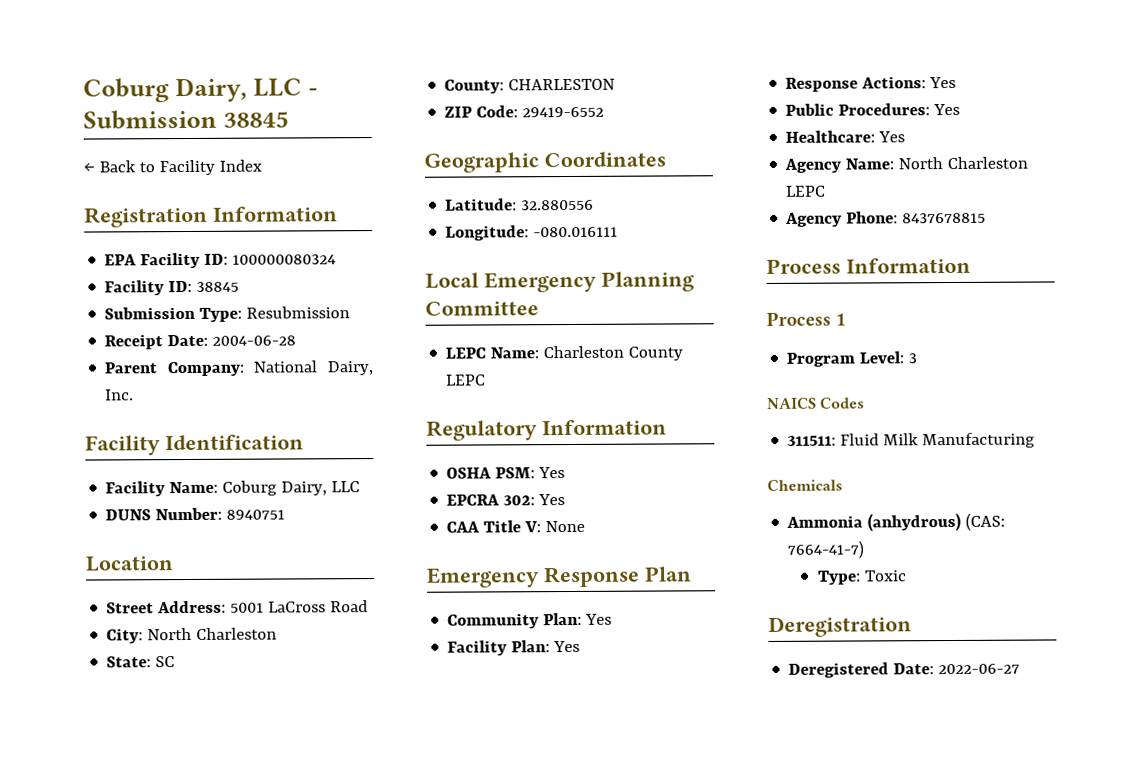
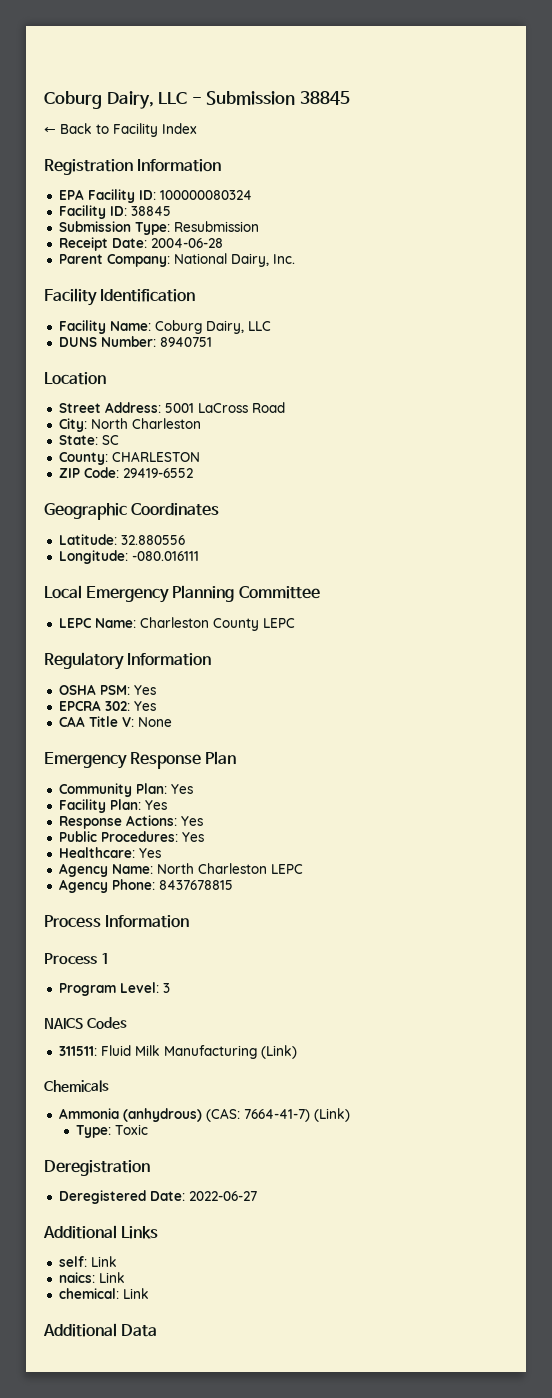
(1036, 440) none -> [260,1045,297,1059] (Link)
(865, 549) none -> [313,1108,350,1122] (Link)
(1021, 669) none -> [43,1225,159,1239] [58,1256,117,1267] [58,1272,125,1283] [58,1288,149,1299] [43,1323,158,1337] // Additional Links // self: Link // naics: Link // chemical: Link // Additional Data

